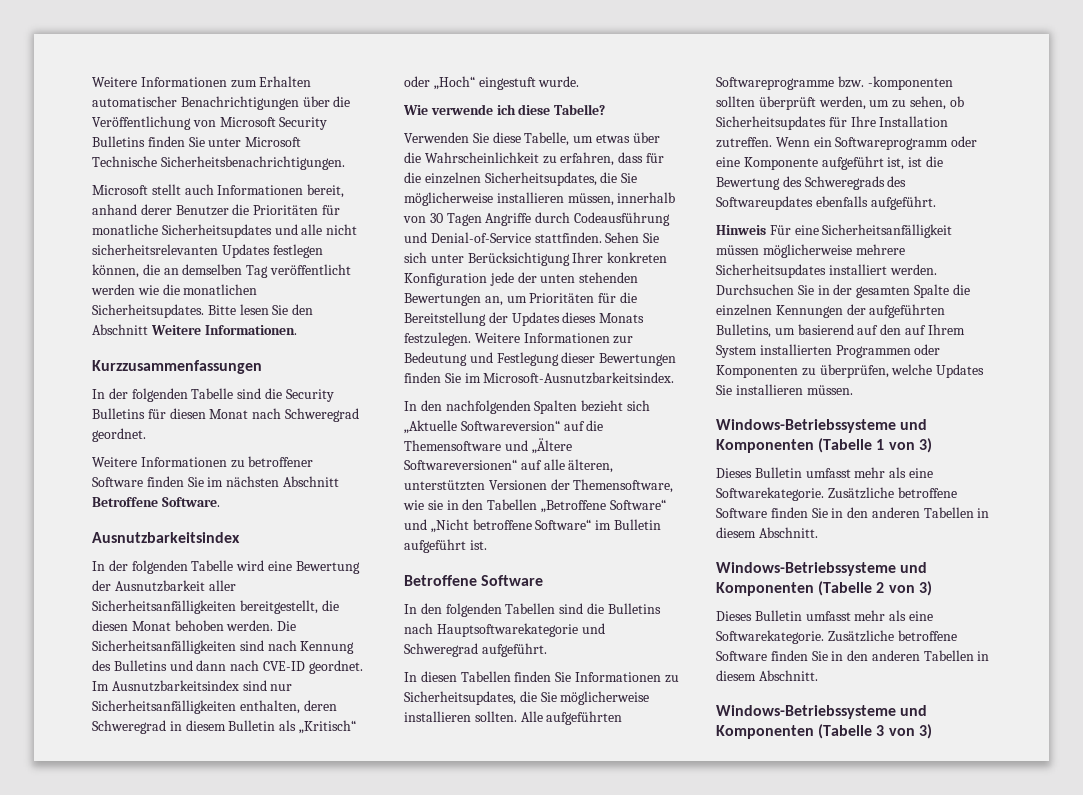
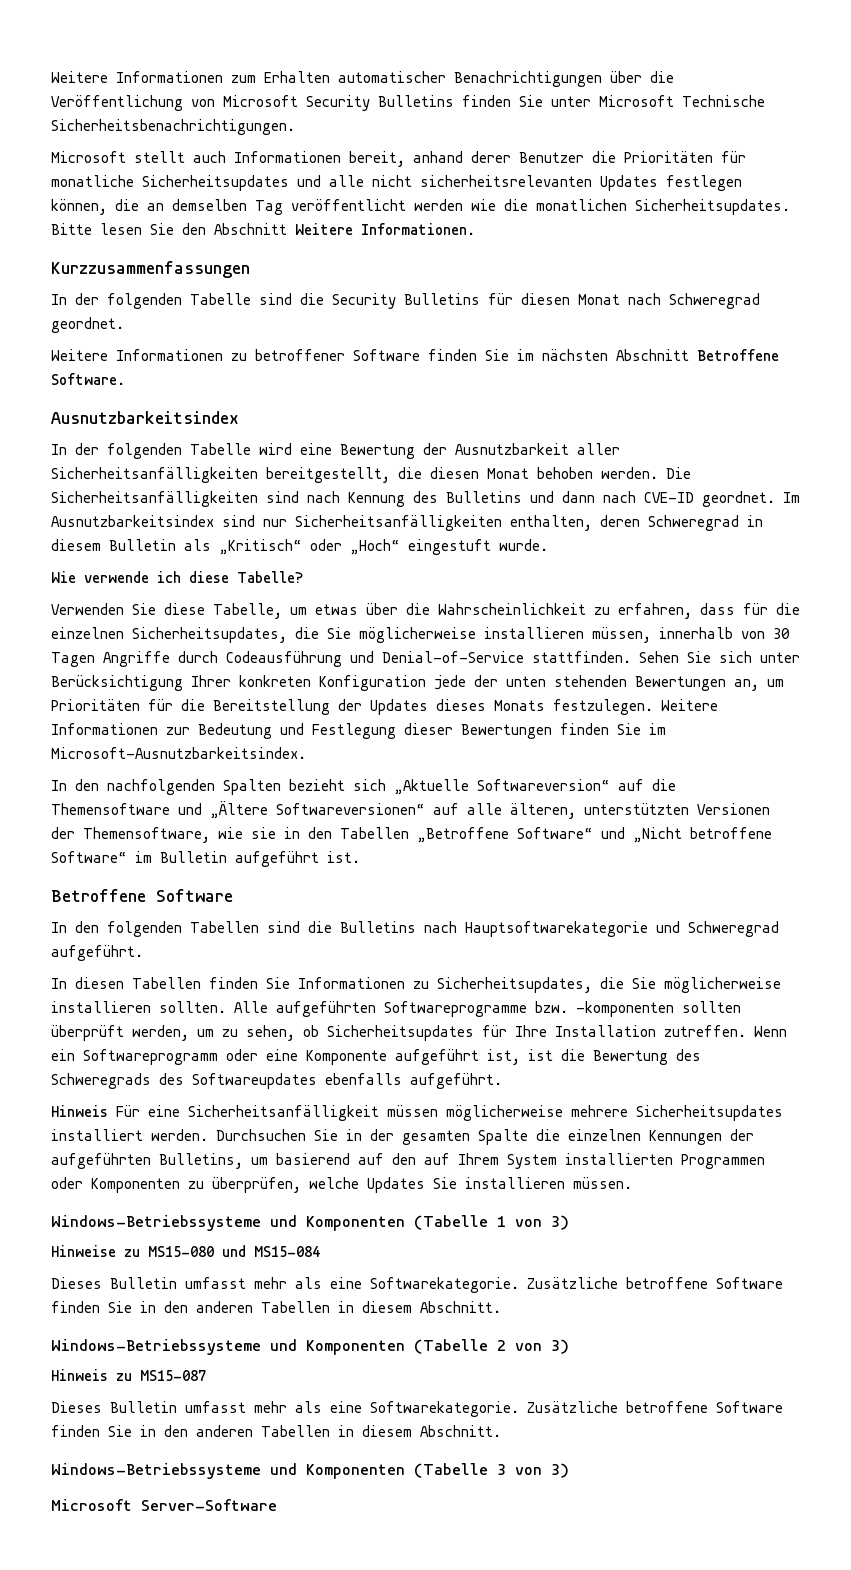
(932, 445) none -> [51,1245,320,1257] // Hinweise zu MS15-080 und MS15-084
(932, 588) none -> [51,1369,206,1381] // Hinweis zu MS15-087
(932, 731) none -> [51,1499,277,1511] // Microsoft Server-Software

